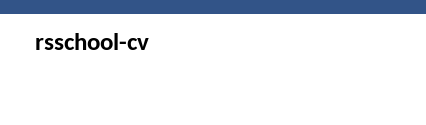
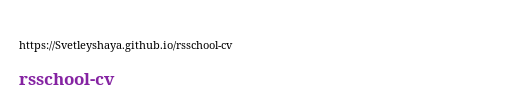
(35, 41) none -> [19,41,233,52] https://Svetleyshaya.github.io/rsschool-cv //

